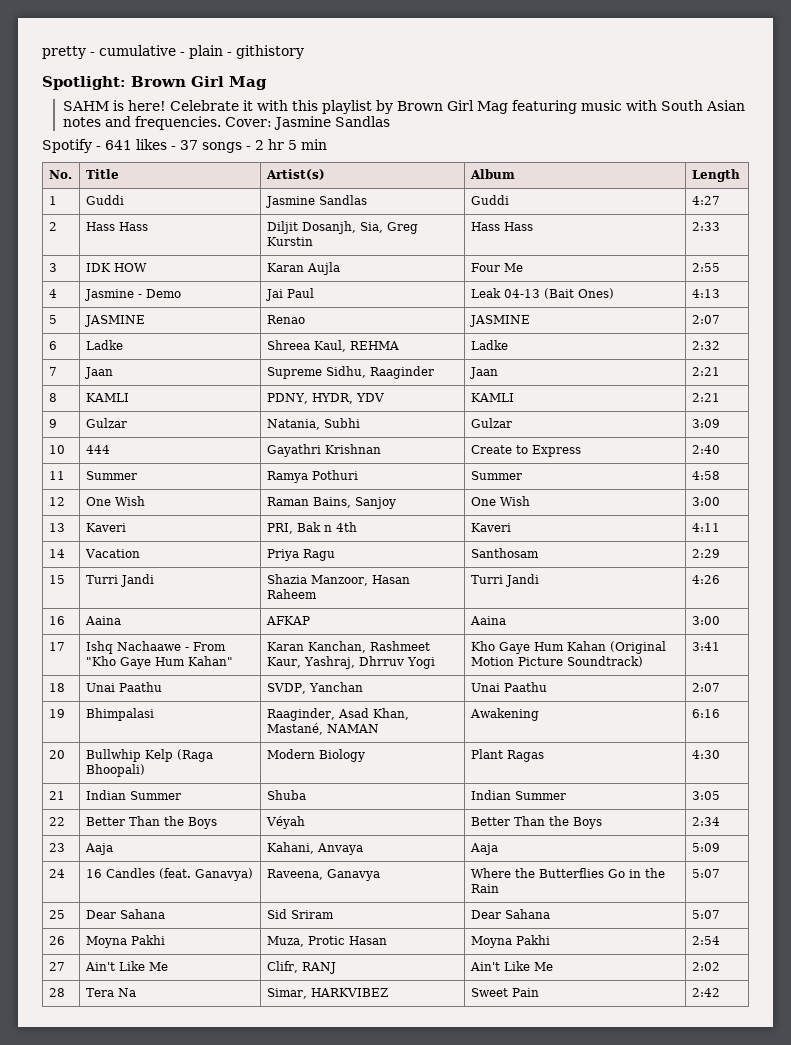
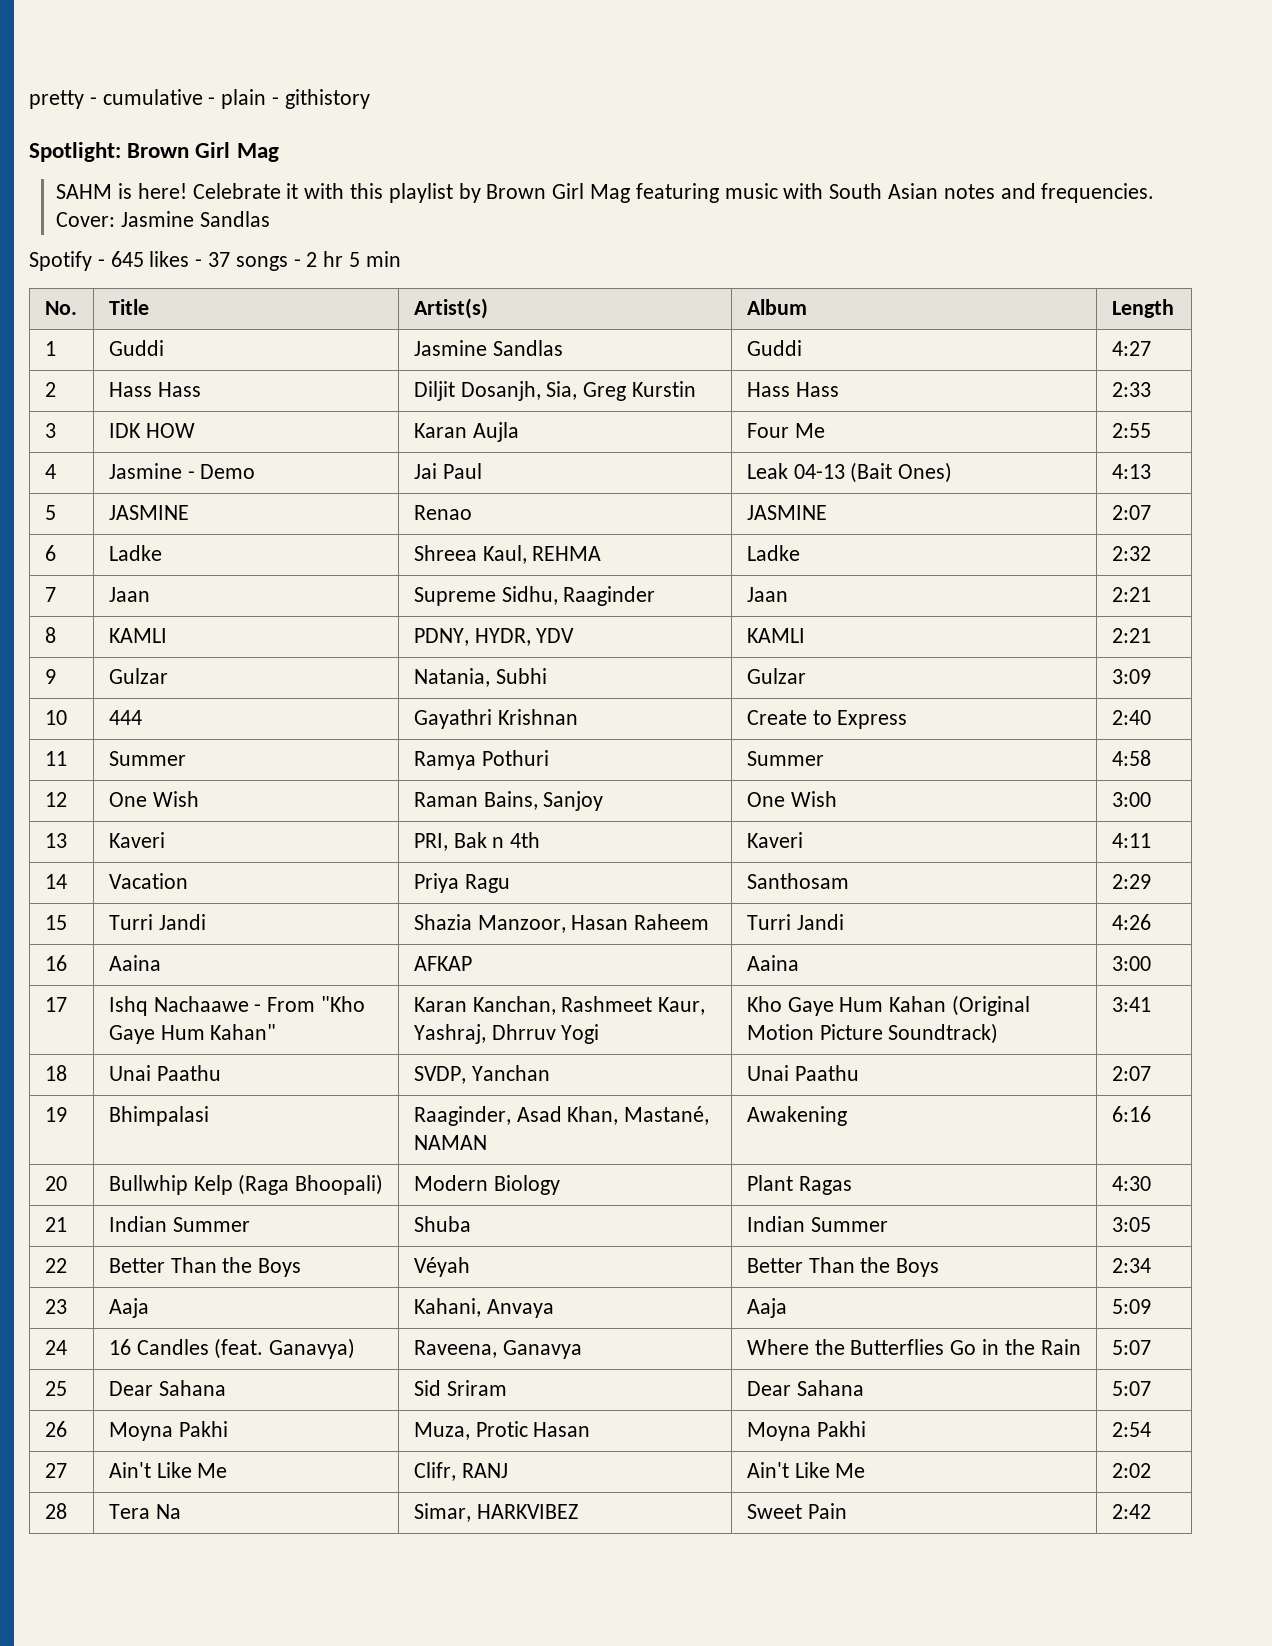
[105,140,132,150] 641 -> [110,251,144,267] 645

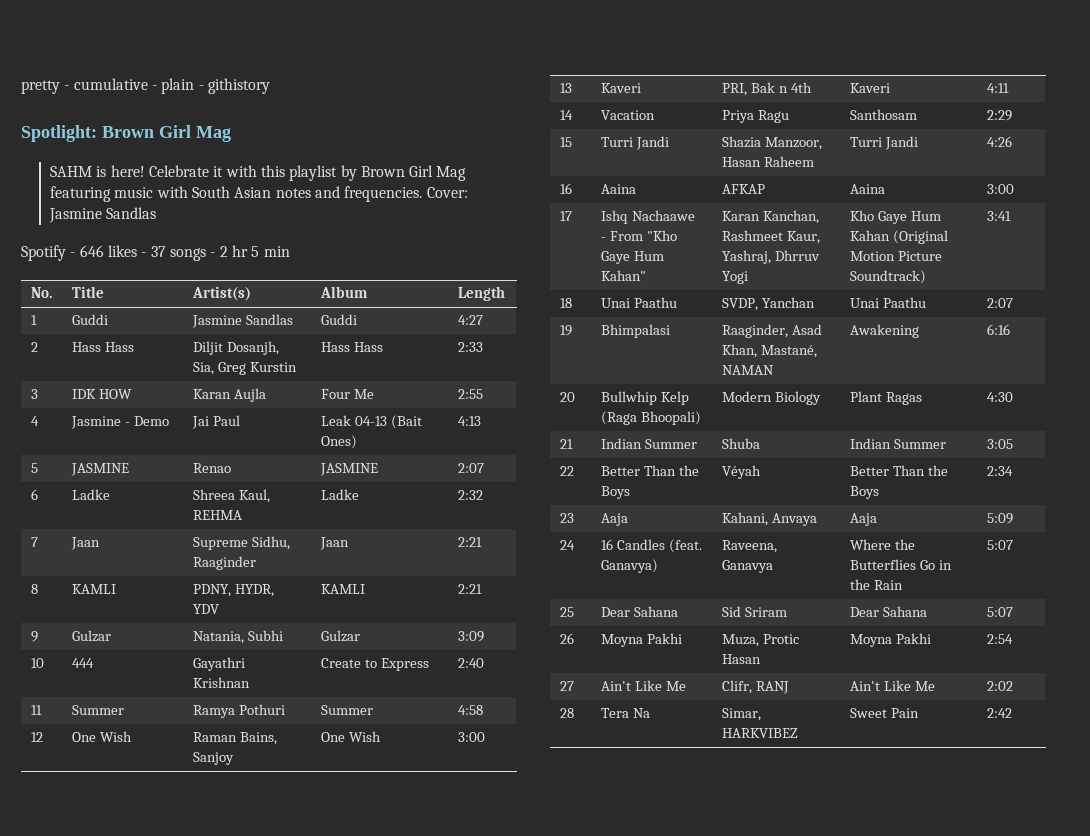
[110,251,144,267] 645 -> [79,245,104,257] 646

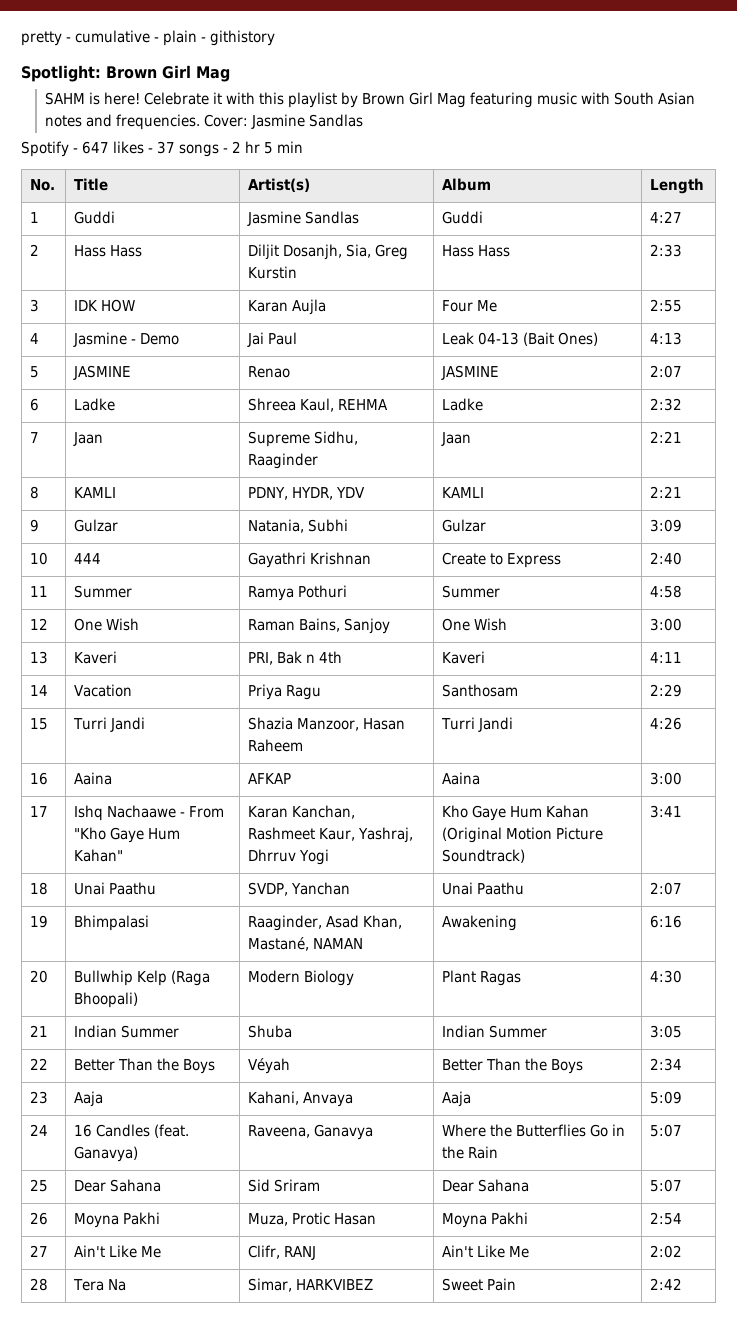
[79,245,104,257] 646 -> [82,141,109,154] 647

